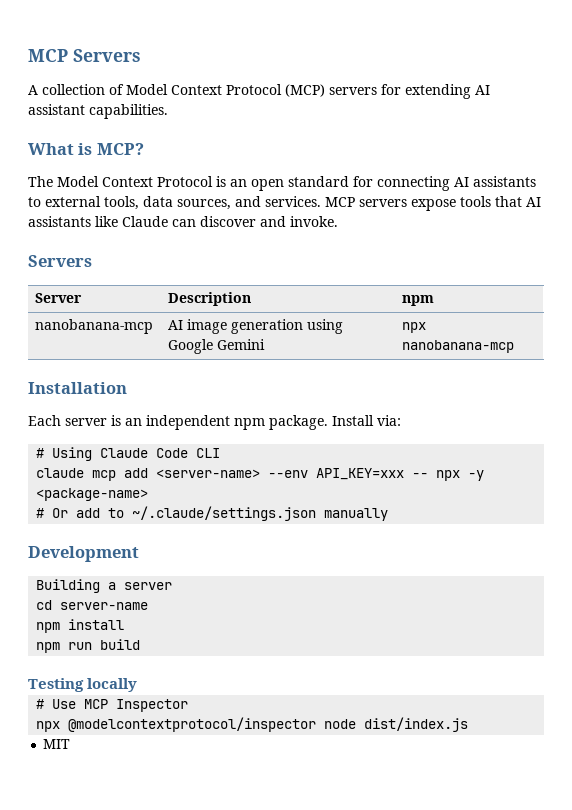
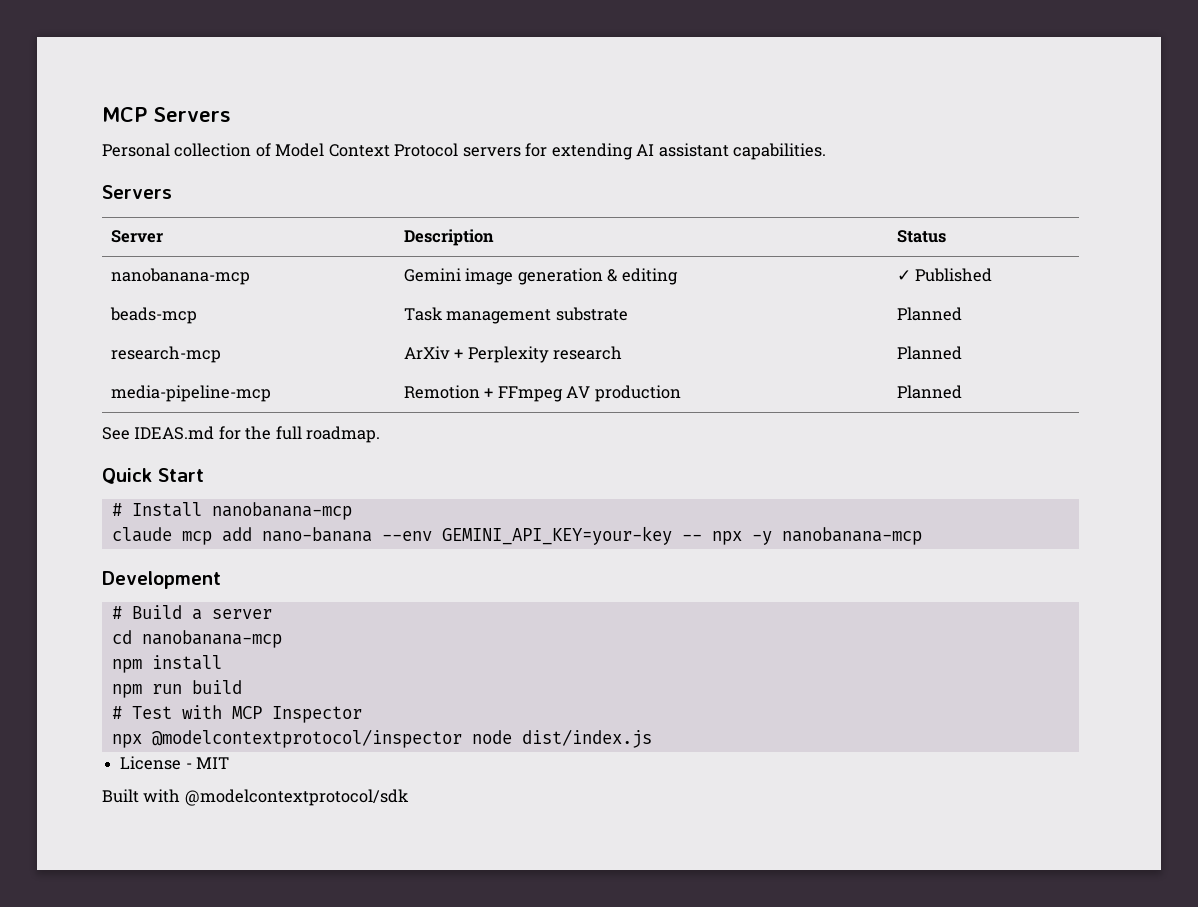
[28,85,38,95] A -> [102,143,170,157] Personal
[285,84,325,97] (MCP) -> (459, 150) none
[28,143,144,155] [28,176,536,191] [28,196,541,211] [28,216,338,227] // What is MCP? // The Model Context Protocol is an open standard for connecting AI assistants to external tools, data sources, and services. MCP servers expose tools that AI assistants like Claude can discover and invoke. -> (827, 151) none
[402,295,435,306] npm -> [896,230,946,243] Status
[168,320,184,330] AI -> [403,268,461,282] Gemini
[307,319,344,334] [168,339,266,354] [402,322,427,333] [402,340,515,353] [28,382,127,394] [28,415,401,430] [36,447,221,461] [36,468,485,481] [36,488,149,501] [36,506,389,521] using Google Gemini | npx nanobanana-mcp // Installation // Each server is an independent npm package. Install via: // # Using Claude Code CLI // claude mcp add <server-name> --env API_KEY=xxx -- npx -y <package-name> // # Or add to ~/.claude/settings.json manually -> [607,268,678,285] [896,268,993,282] [109,307,197,324] [403,307,628,324] [896,307,962,321] [110,346,221,363] [403,346,623,363] [896,346,962,360] [110,385,271,402] [403,385,681,402] [896,385,962,399] [102,426,381,443] [102,468,204,484] [111,502,352,520] [111,526,922,545] & editing | ✓ Published // beads-mcp | Task management substrate | Planned // research-mcp | ArXiv + Perplexity research | Planned // media-pipeline-mcp | Remotion + FFmpeg AV production | Planned // See IDEAS.md for the full roadmap. // Quick Start // # Install nanobanana-mcp // claude mcp add nano-banana --env GEMINI_API_KEY=your-key -- npx -y nanobanana-mcp
[36,579,101,593] Building -> [111,605,182,619] # Build
[60,602,149,610] server-name -> [141,630,282,648] nanobanana-mcp
[28,678,138,692] [36,699,77,709] // Testing locally // # Use -> [111,705,222,719] // # Test with
(469, 724) none -> [120,756,192,770] License -
(71, 744) none -> [102,789,409,806] // Built with @modelcontextprotocol/sdk

